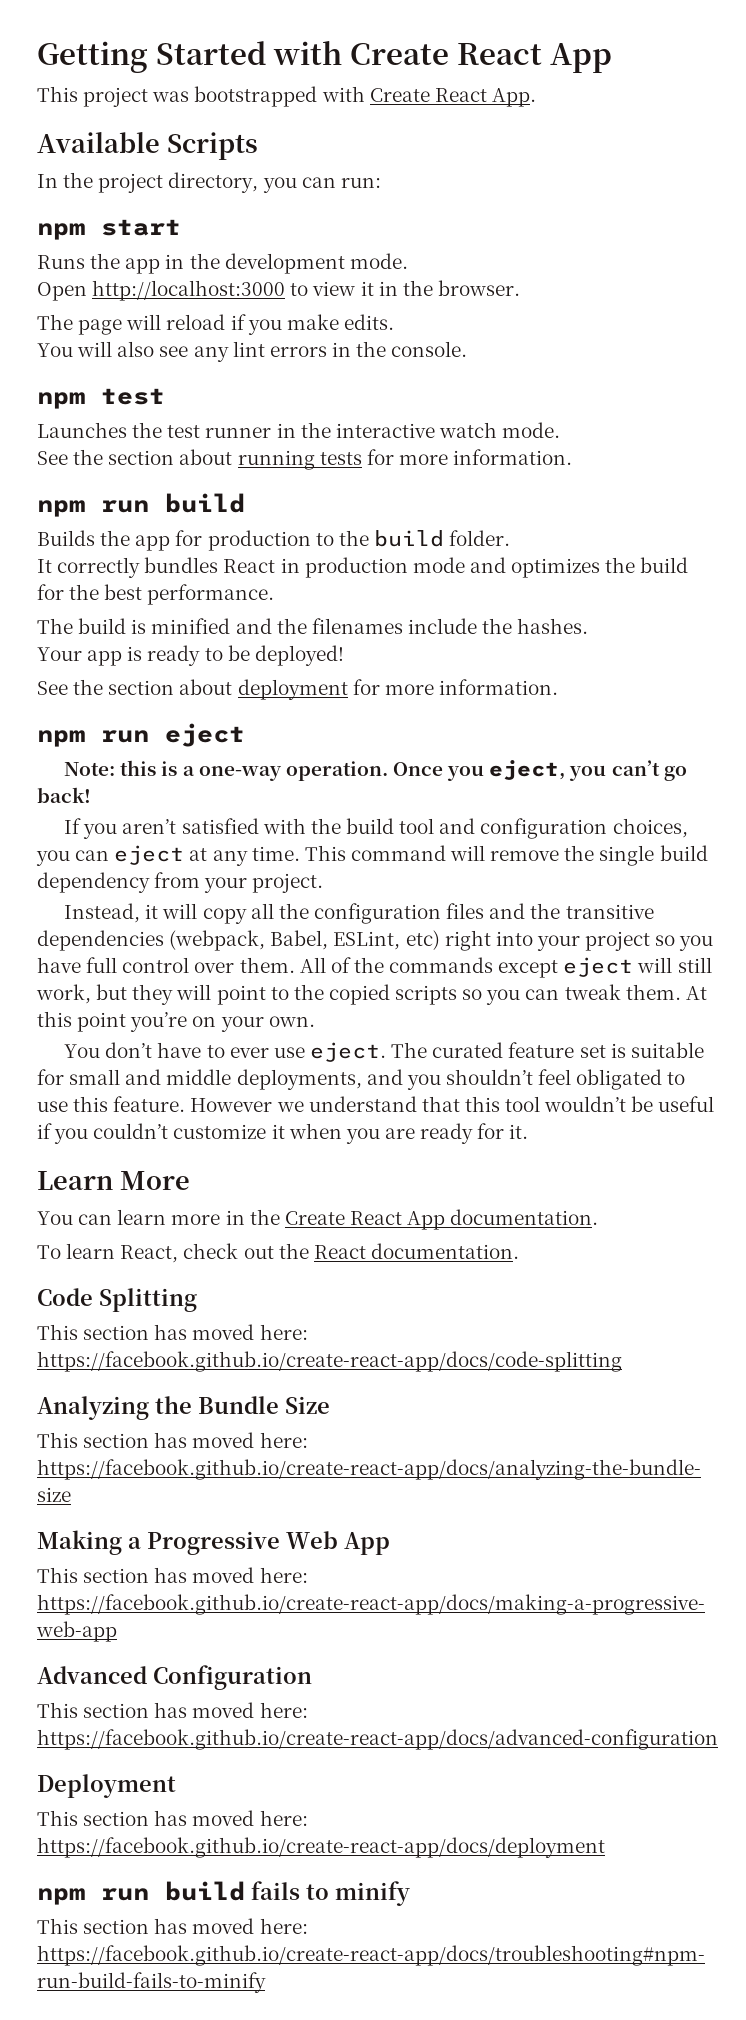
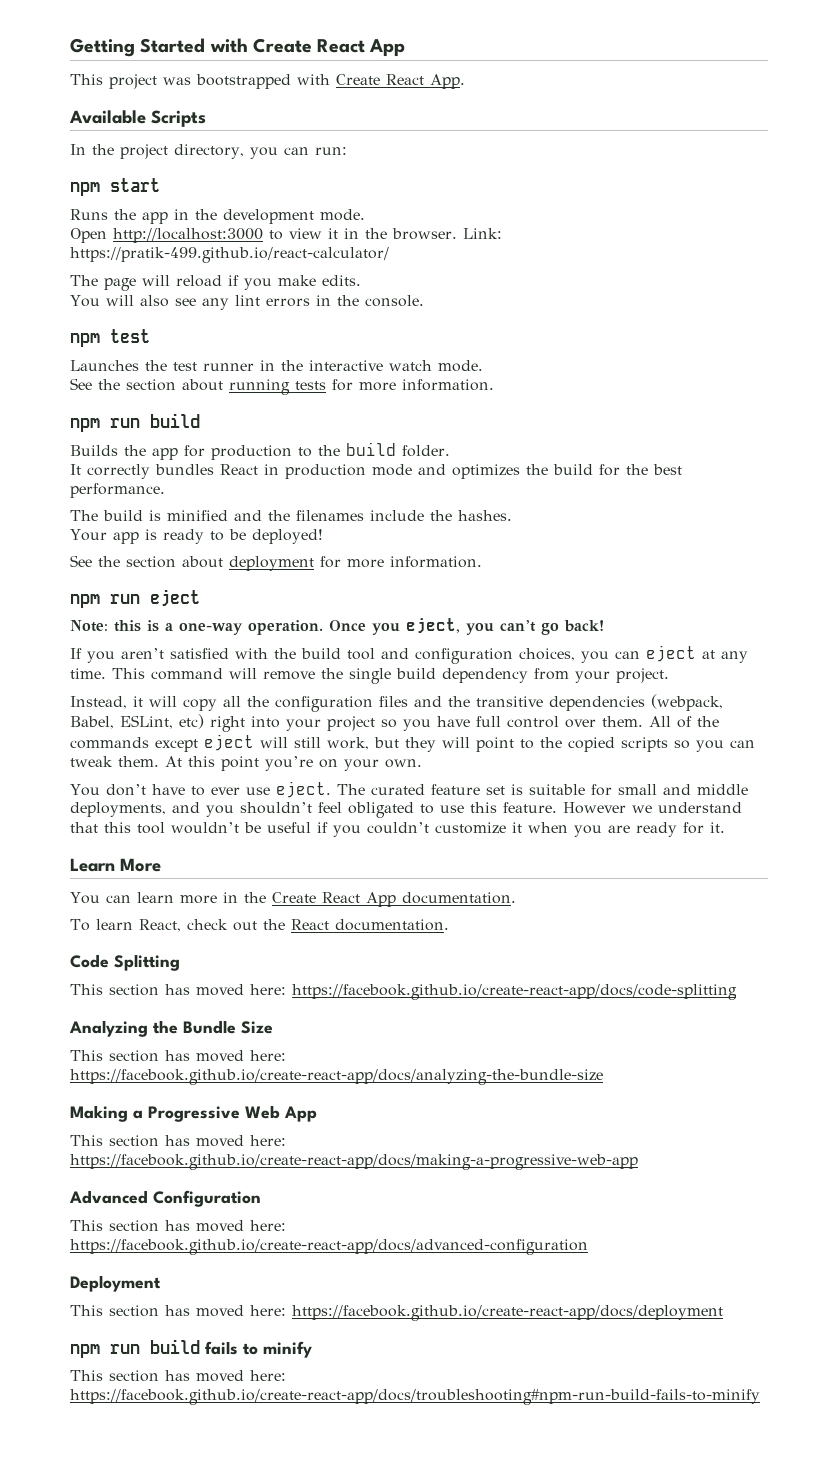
(520, 288) none -> [462,228,502,239] [70,247,389,263] Link: https://pratik-499.github.io/react-calculator/

